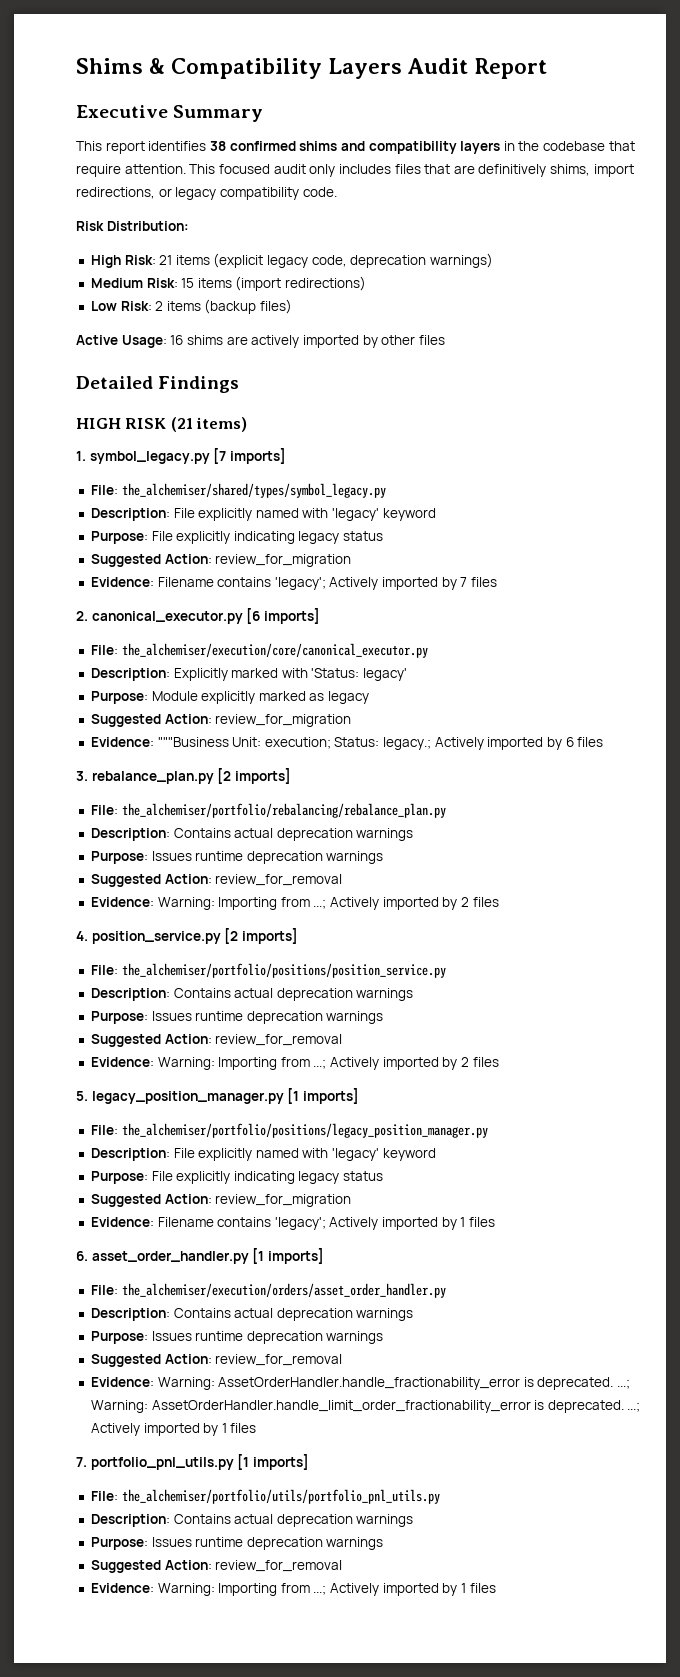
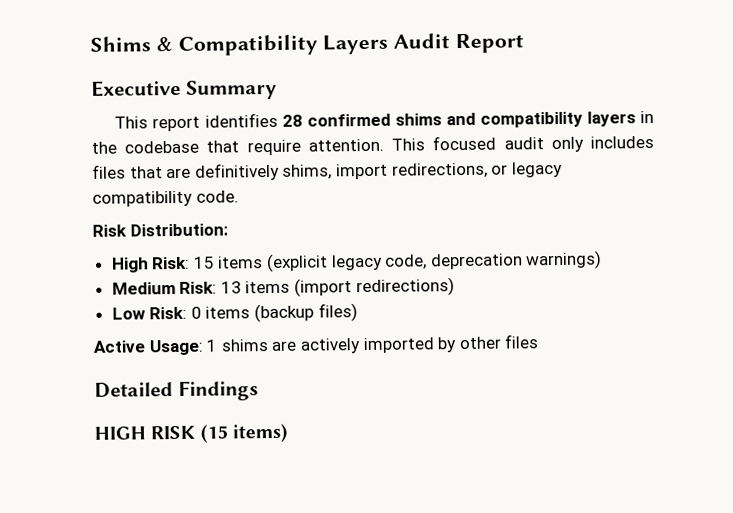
[209,141,226,151] 38 -> [281,114,303,127] 28
[159,255,173,265] 21 -> [192,256,215,269] 15
[181,278,195,288] 15 -> [220,281,242,294] 13
[155,301,164,311] 2 -> [190,306,202,319] 0
[170,335,184,345] 16 -> [206,339,218,352] 1
[170,417,193,432] (21 -> [199,424,228,443] (15
[76,448,286,464] [90,483,386,498] [90,508,436,521] [90,531,384,544] [90,554,352,567] [90,577,498,590] [76,608,320,624] [90,643,428,658] [90,668,408,681] [90,691,370,704] [90,714,352,727] [90,737,604,750] [76,768,291,784] [90,803,446,818] [90,828,414,841] [90,851,384,864] [90,874,343,887] [90,897,499,910] [76,928,298,944] [90,963,446,978] [90,988,414,1001] [90,1011,384,1024] [90,1034,343,1047] [90,1057,499,1070] [76,1088,359,1104] [90,1123,488,1138] [90,1148,436,1161] [90,1171,384,1184] [90,1194,352,1207] [90,1217,496,1230] [76,1248,324,1264] [90,1283,446,1298] [90,1308,414,1321] [90,1331,384,1344] [90,1354,343,1367] [90,1377,631,1390] [90,1400,641,1413] [90,1423,257,1436] [76,1454,309,1470] [90,1489,440,1504] [90,1514,414,1527] [90,1537,384,1550] [90,1560,343,1573] [90,1583,496,1596] // 1. symbol_legacy.py [7 imports] // File: the_alchemiser/shared/types/symbol_legacy.py // Description: File explicitly named with 'legacy' keyword // Purpose: File explicitly indicating legacy status // Suggested Action: review_for_migration // Evidence: Filename contains 'legacy'; Actively imported by 7 files // 2. canonical_executor.py [6 imports] // File: the_alchemiser/execution/core/canonical_executor.py // Description: Explicitly marked with 'Status: legacy' // Purpose: Module explicitly marked as legacy // Suggested Action: review_for_migration // Evidence: """Business Unit: execution; Status: legacy.; Actively imported by 6 files // 3. rebalance_plan.py [2 imports] // File: the_alchemiser/portfolio/rebalancing/rebalance_plan.py // Description: Contains actual deprecation warnings // Purpose: Issues runtime deprecation warnings // Suggested Action: review_for_removal // Evidence: Warning: Importing from ...; Actively imported by 2 files // 4. position_service.py [2 imports] // File: the_alchemiser/portfolio/positions/position_service.py // Description: Contains actual deprecation warnings // Purpose: Issues runtime deprecation warnings // Suggested Action: review_for_removal // Evidence: Warning: Importing from ...; Actively imported by 2 files // 5. legacy_position_manager.py [1 imports] // File: the_alchemiser/portfolio/positions/legacy_position_manager.py // Description: File explicitly named with 'legacy' keyword // Purpose: File explicitly indicating legacy status // Suggested Action: review_for_migration // Evidence: Filename contains 'legacy'; Actively imported by 1 files // 6. asset_order_handler.py [1 imports] // File: the_alchemiser/execution/orders/asset_order_handler.py // Description: Contains actual deprecation warnings // Purpose: Issues runtime deprecation warnings // Suggested Action: review_for_removal // Evidence: Warning: AssetOrderHandler.handle_fractionability_error is deprecated. ...; Warning: AssetOrderHandler.handle_limit_order_fractionability_error is deprecated. ...; Actively imported by 1 files // 7. portfolio_pnl_utils.py [1 imports] // File: the_alchemiser/portfolio/utils/portfolio_pnl_utils.py // Description: Contains actual deprecation warnings // Purpose: Issues runtime deprecation warnings // Suggested Action: review_for_removal // Evidence: Warning: Importing from ...; Actively imported by 1 files -> (288, 433) none

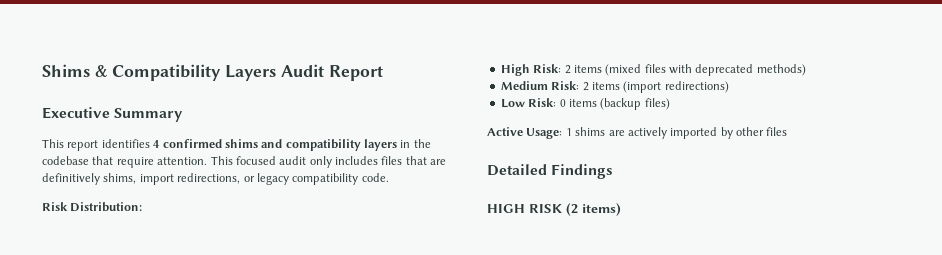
[281,114,303,127] 28 -> [153,140,161,148] 4
[192,250,603,273] 15 items (explicit legacy code, deprecation warnings) -> [564,64,806,76] 2 items (mixed files with deprecated methods)
[220,281,242,294] 13 -> [582,82,589,91] 2
[199,424,228,443] (15 -> [566,203,578,216] (2

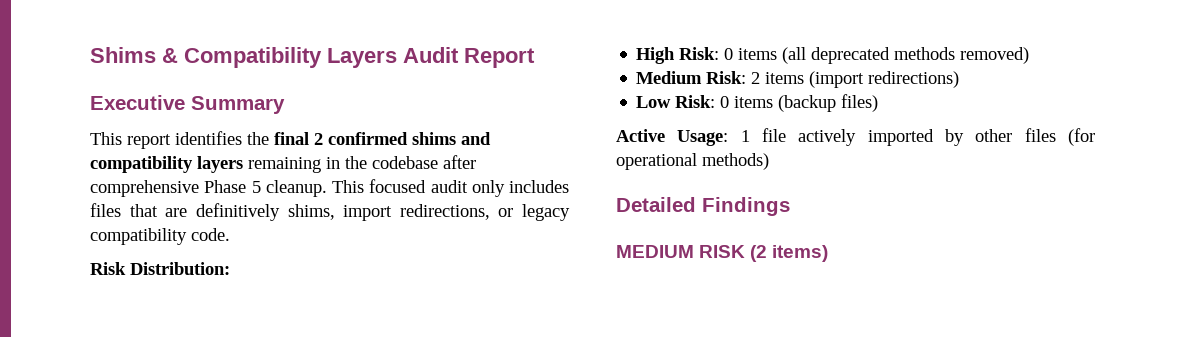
[153,140,161,148] 4 -> [247,132,323,145] the final 2
(397, 145) none -> [248,157,321,173] remaining
[92,156,208,168] that require attention. -> [443,155,476,169] [90,180,327,197] after comprehensive Phase 5 cleanup.
[564,64,806,76] 2 items (mixed files with deprecated methods) -> [724,47,1030,64] 0 items (all deprecated methods removed)
[575,127,625,136] shims are -> [762,128,786,142] file
(788, 131) none -> [1068,128,1095,146] [616,153,769,170] (for operational methods)
[487,204,525,213] HIGH -> [616,245,694,258] MEDIUM

